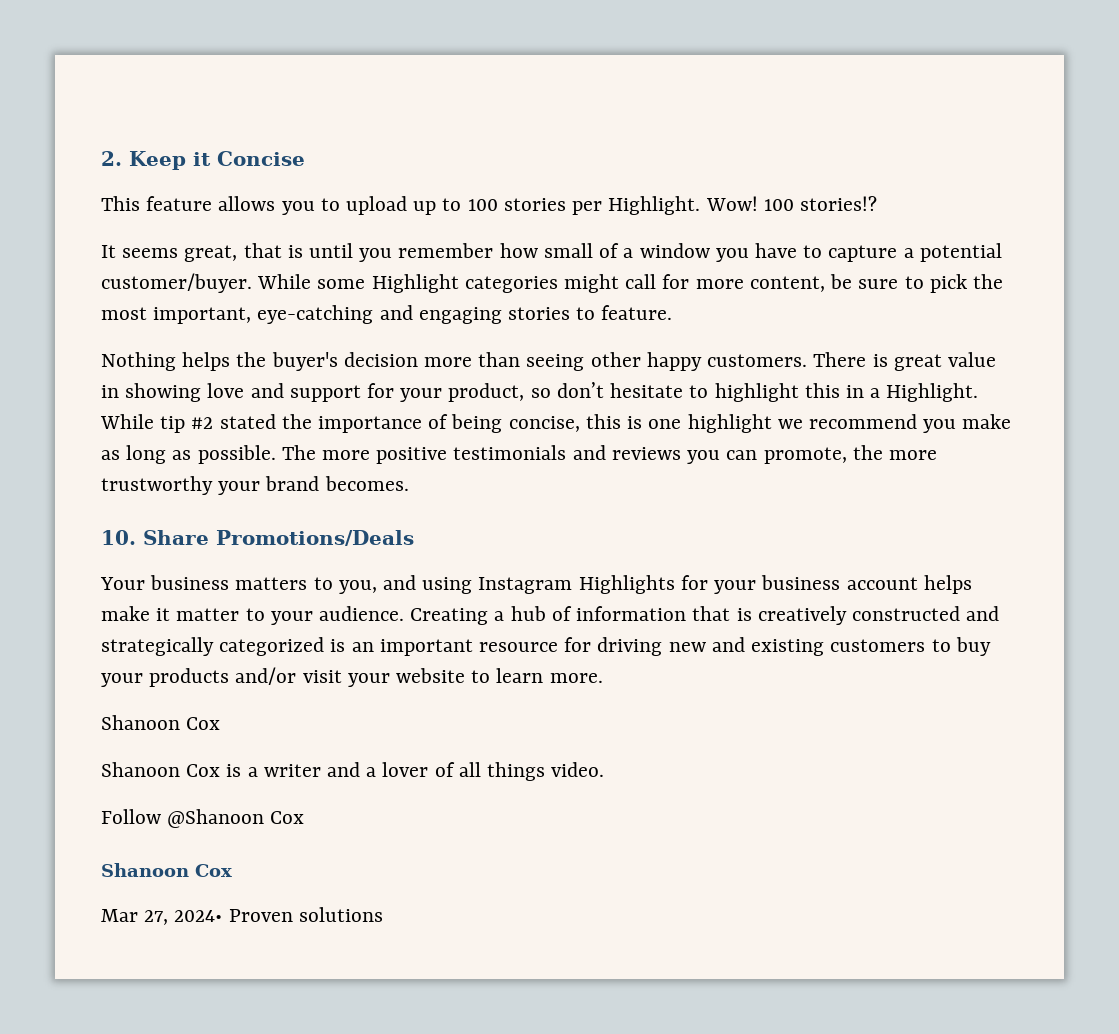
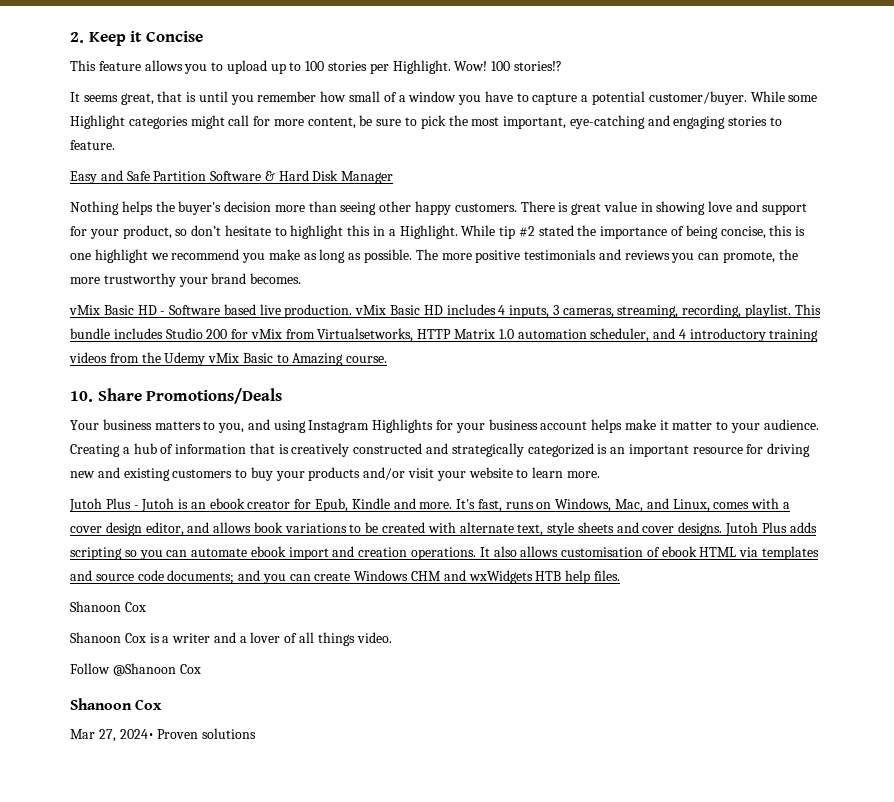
(673, 312) none -> [70,170,394,184] // Easy and Safe Partition Software & Hard Disk Manager
(409, 483) none -> [69,304,821,318] [70,328,819,342] [69,352,388,366] // vMix Basic HD - Software based live production. vMix Basic HD includes 4 inputs, 3 cameras, streaming, recording, playlist. This bundle includes Studio 200 for vMix from Virtualsetworks, HTTP Matrix 1.0 automation scheduler, and 4 introductory training videos from the Udemy vMix Basic to Amazing course.
(603, 678) none -> [69,498,790,512] [70,522,817,536] [70,546,820,560] [70,570,620,584] // Jutoh Plus - Jutoh is an ebook creator for Epub, Kindle and more. It's fast, runs on Windows, Mac, and Linux, comes with a cover design editor, and allows book variations to be created with alternate text, style sheets and cover designs. Jutoh Plus adds scripting so you can automate ebook import and creation operations. It also allows customisation of ebook HTML via templates and source code documents; and you can create Windows CHM and wxWidgets HTB help files.

